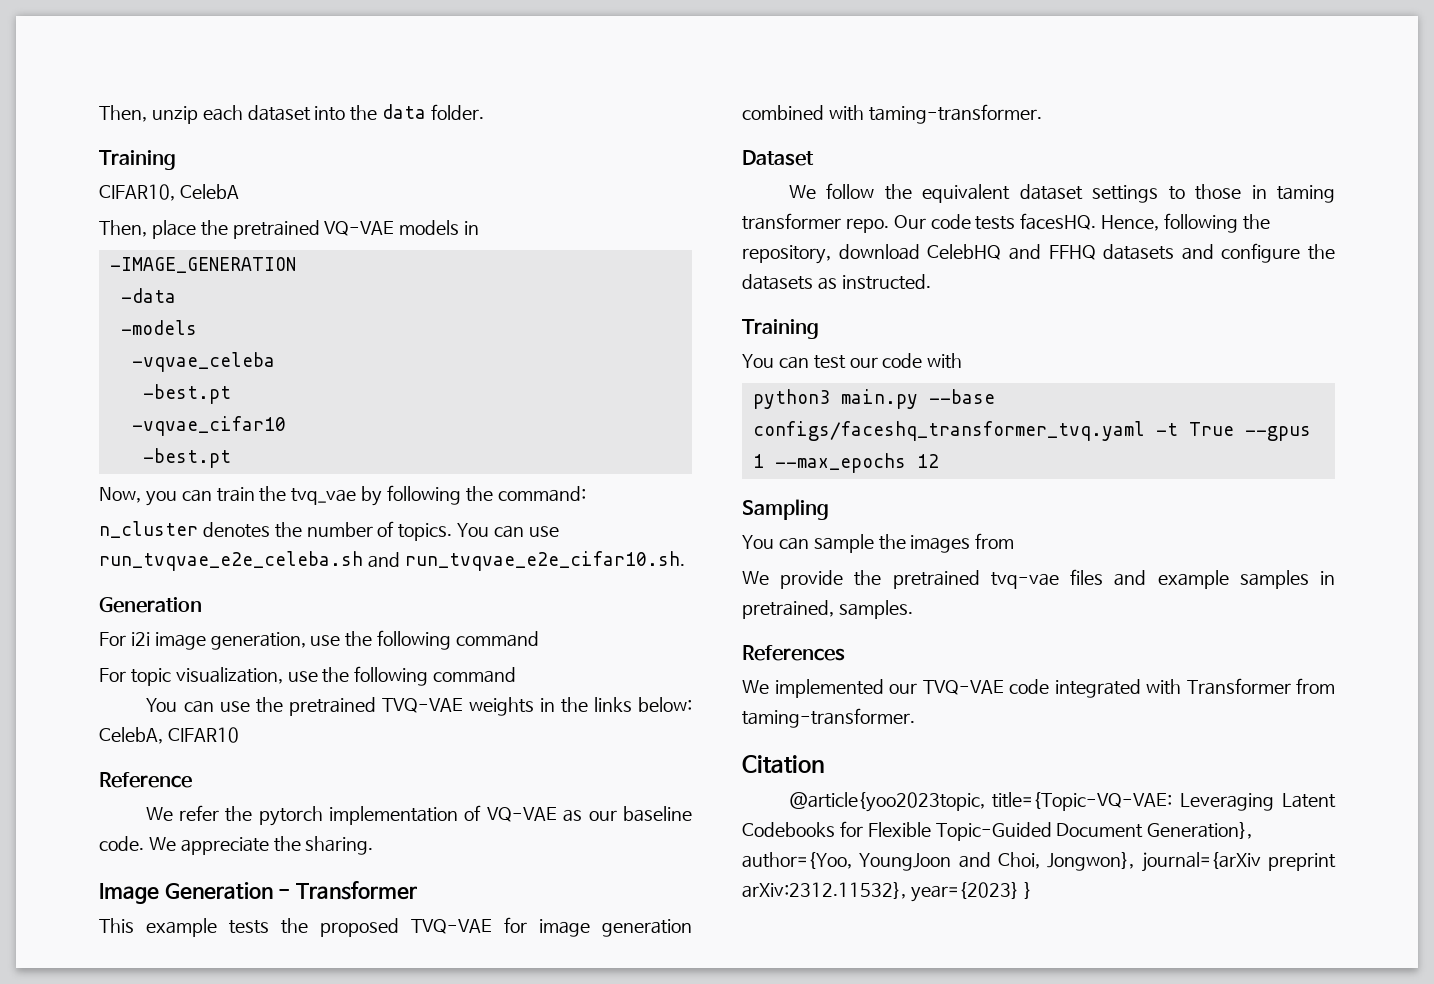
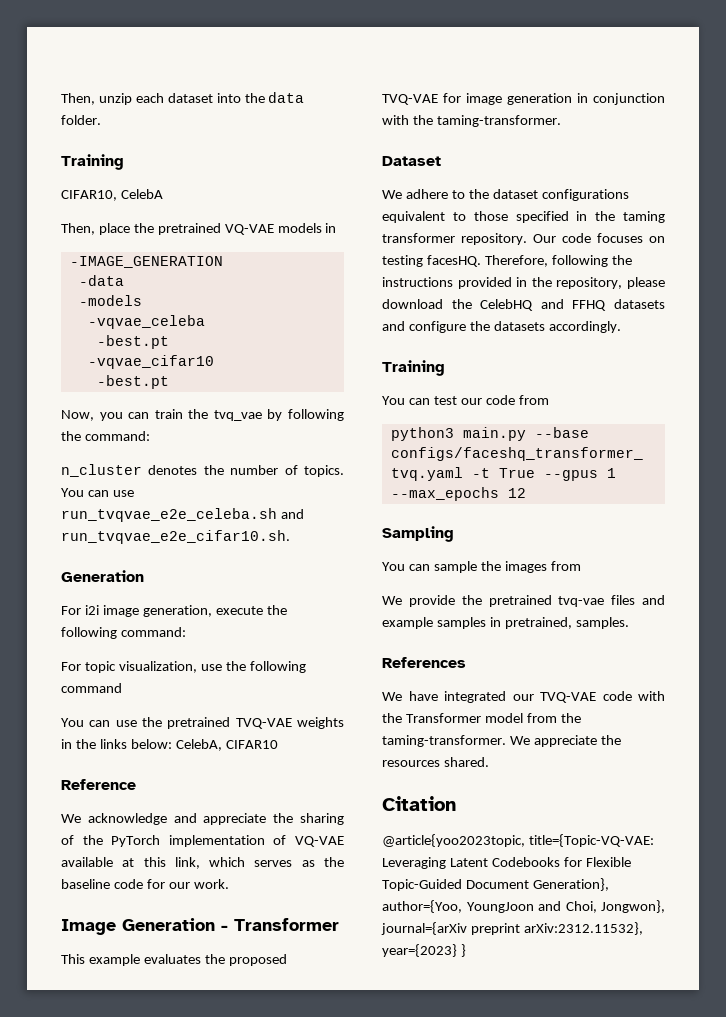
[310,630,540,650] use the following command -> [215,605,287,615] [61,627,186,639] execute the following command:
[178,805,693,826] [99,836,374,855] refer the pytorch implementation of VQ-VAE as our baseline code. We appreciate the sharing. -> [87,813,345,825] [61,835,344,847] [61,857,344,869] [61,879,229,889] acknowledge and appreciate the sharing of the PyTorch implementation of VQ-VAE available at this link, which serves as the baseline code for our work.
[228,920,269,934] tests -> [143,954,201,964] evaluates
[742,105,864,121] combined with -> [577,93,665,105] [382,115,433,125] in conjunction with the
[826,183,1267,203] follow the equivalent dataset settings to those in -> [405,189,629,201] [382,211,616,223] adhere to the dataset configurations equivalent to those specified in the
[845,218,889,233] repo. -> [461,233,527,245] repository.
[975,213,1270,233] [742,244,920,264] tests facesHQ. Hence, following the repository, download -> [597,233,665,243] [382,255,632,267] [382,277,665,289] [382,299,472,309] focuses on testing facesHQ. Therefore, following the instructions provided in the repository, please download the
[817,274,931,290] as instructed. -> [548,321,621,333] accordingly.
[927,353,963,369] with -> [518,395,549,405] from
[774,679,884,698] implemented -> [408,691,506,703] have integrated
[1054,678,1335,698] [742,708,915,728] integrated with Transformer from taming-transformer. -> [638,691,665,701] [382,713,581,723] [382,735,621,747] [382,757,489,767] with the Transformer model from the taming-transformer. We appreciate the resources shared.

